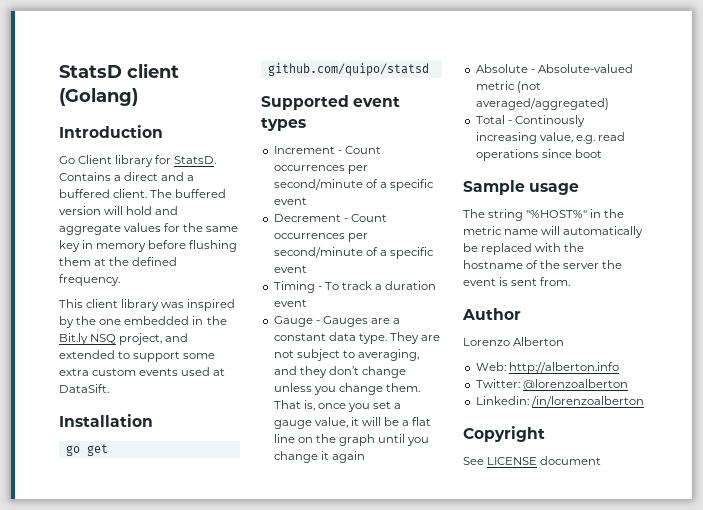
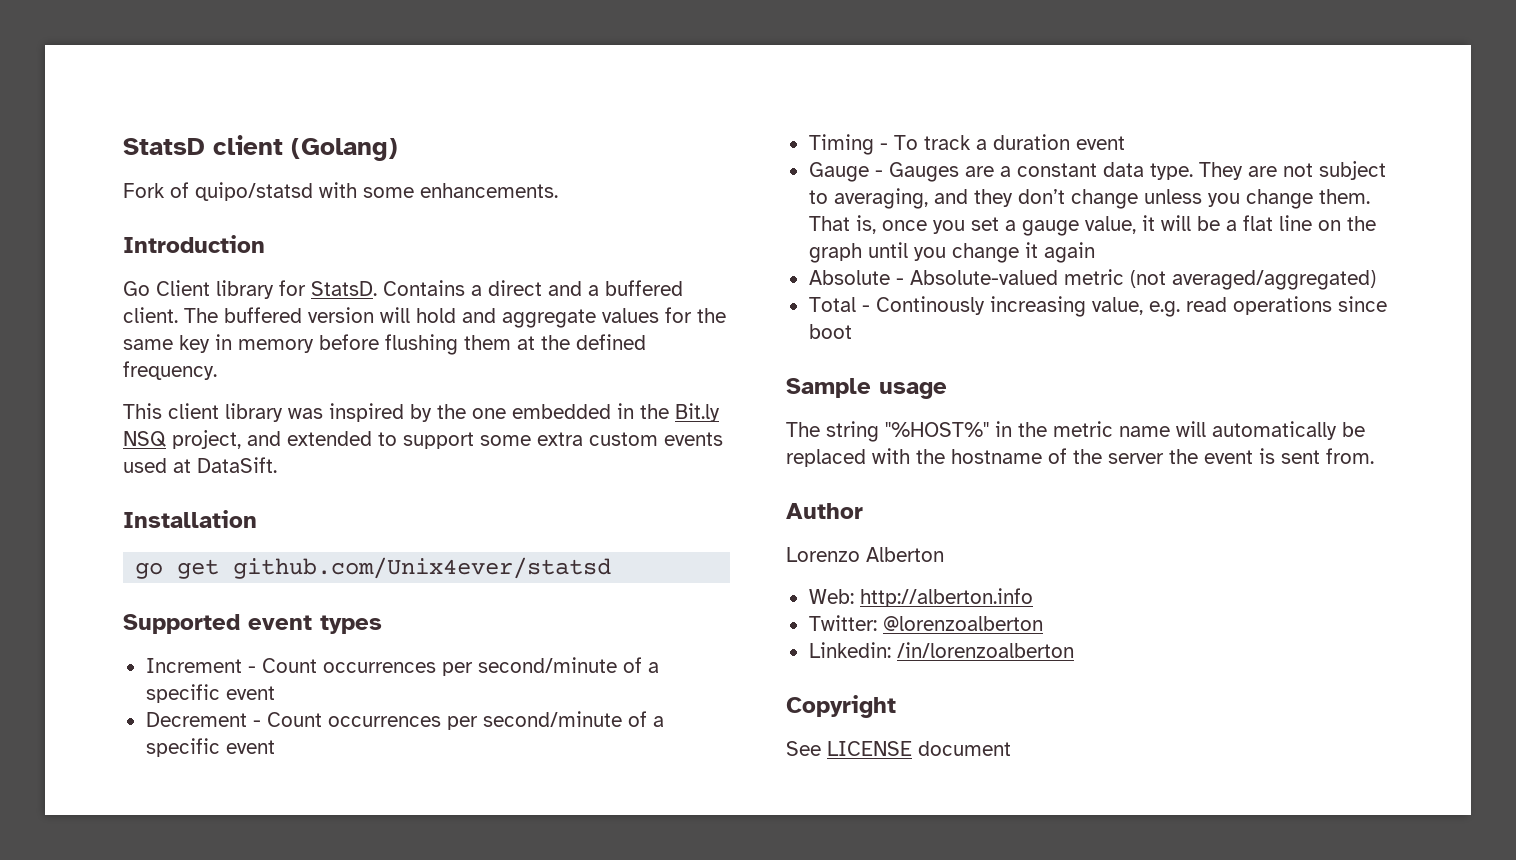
(138, 97) none -> [123,182,558,201] // Fork of quipo/statsd with some enhancements.
[267,63,429,76] github.com/quipo/statsd -> [233,557,612,579] github.com/Unix4ever/statsd

